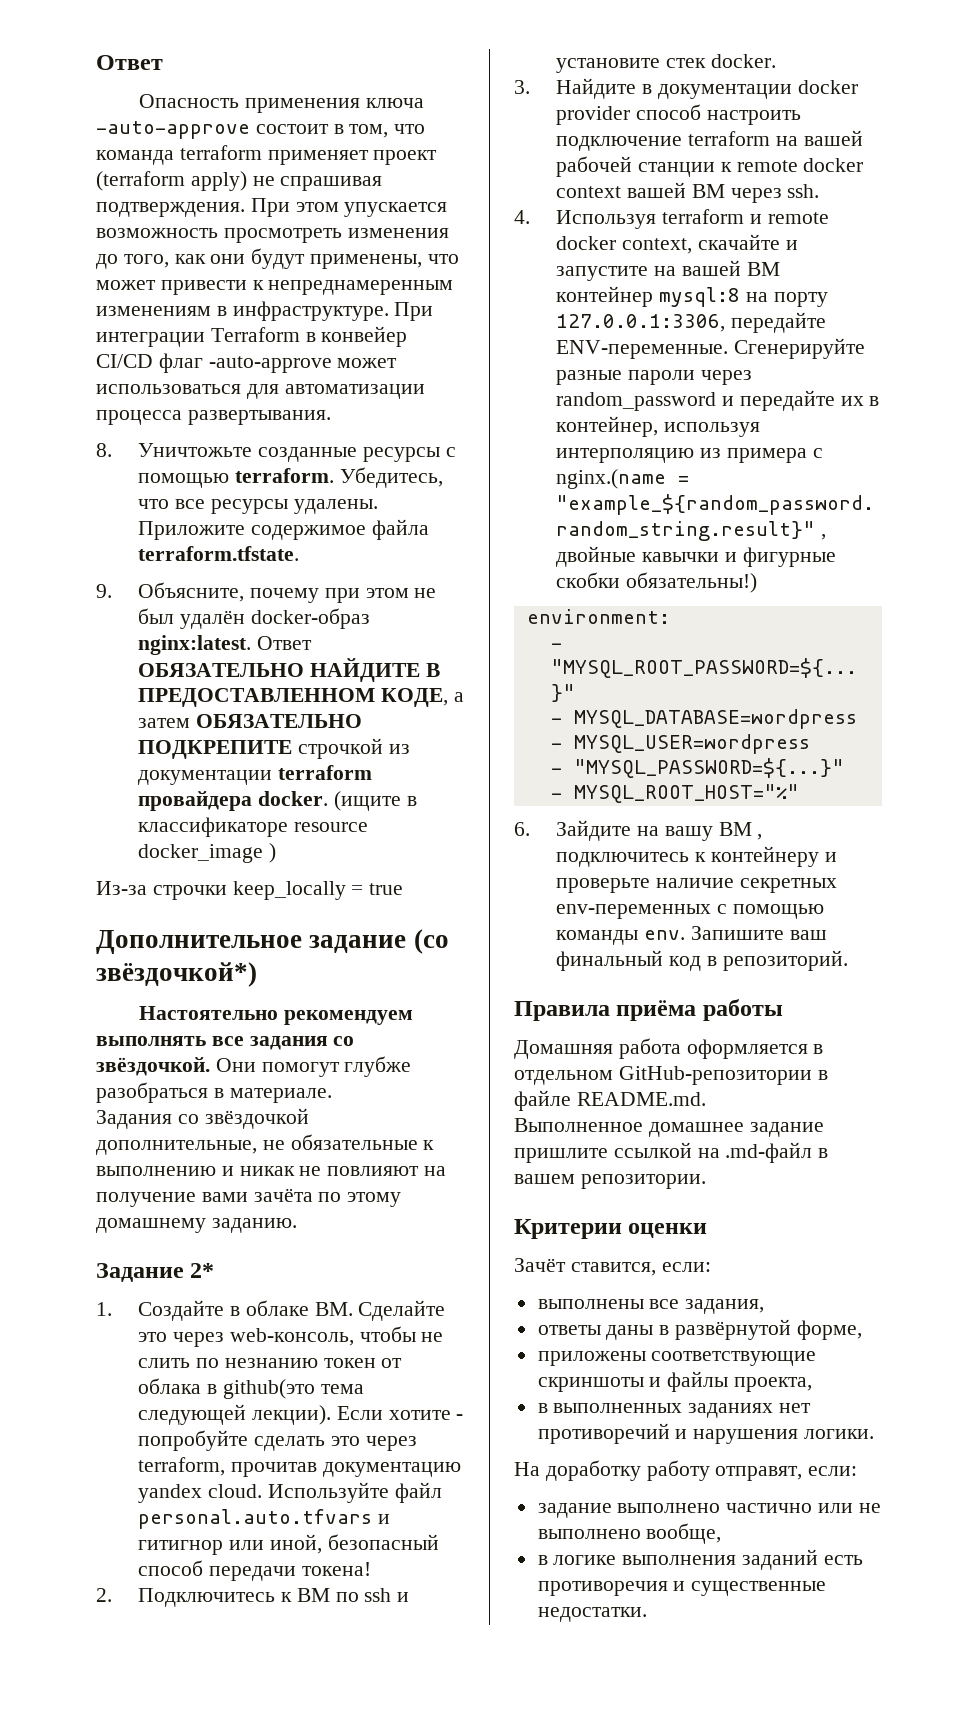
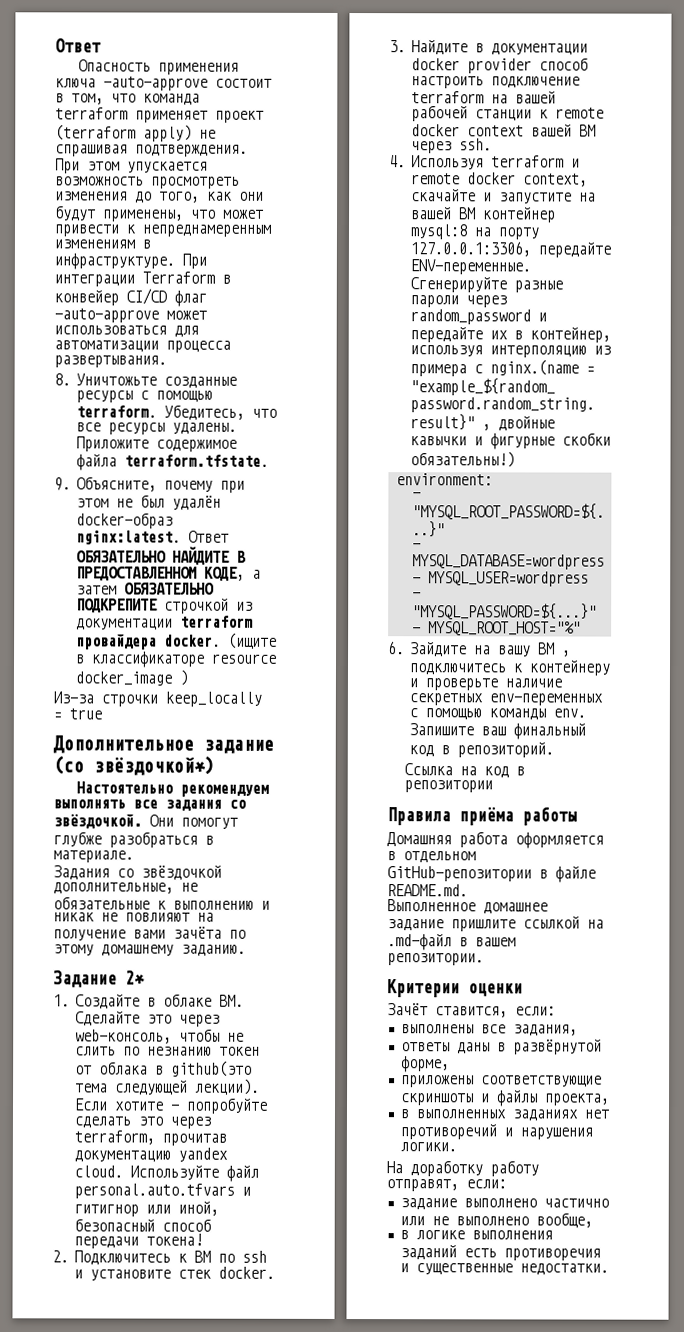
(848, 960) none -> [404,763,526,778] [404,780,494,793] // Ссылка на код в репозитории

